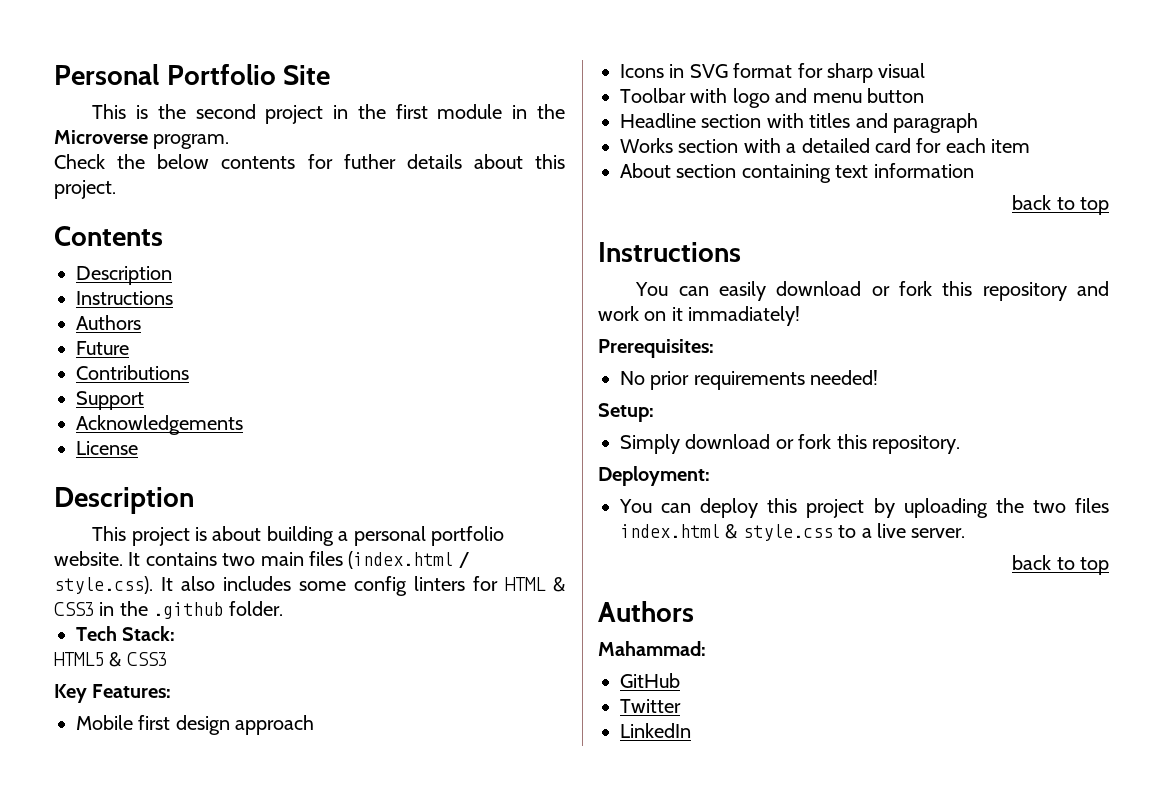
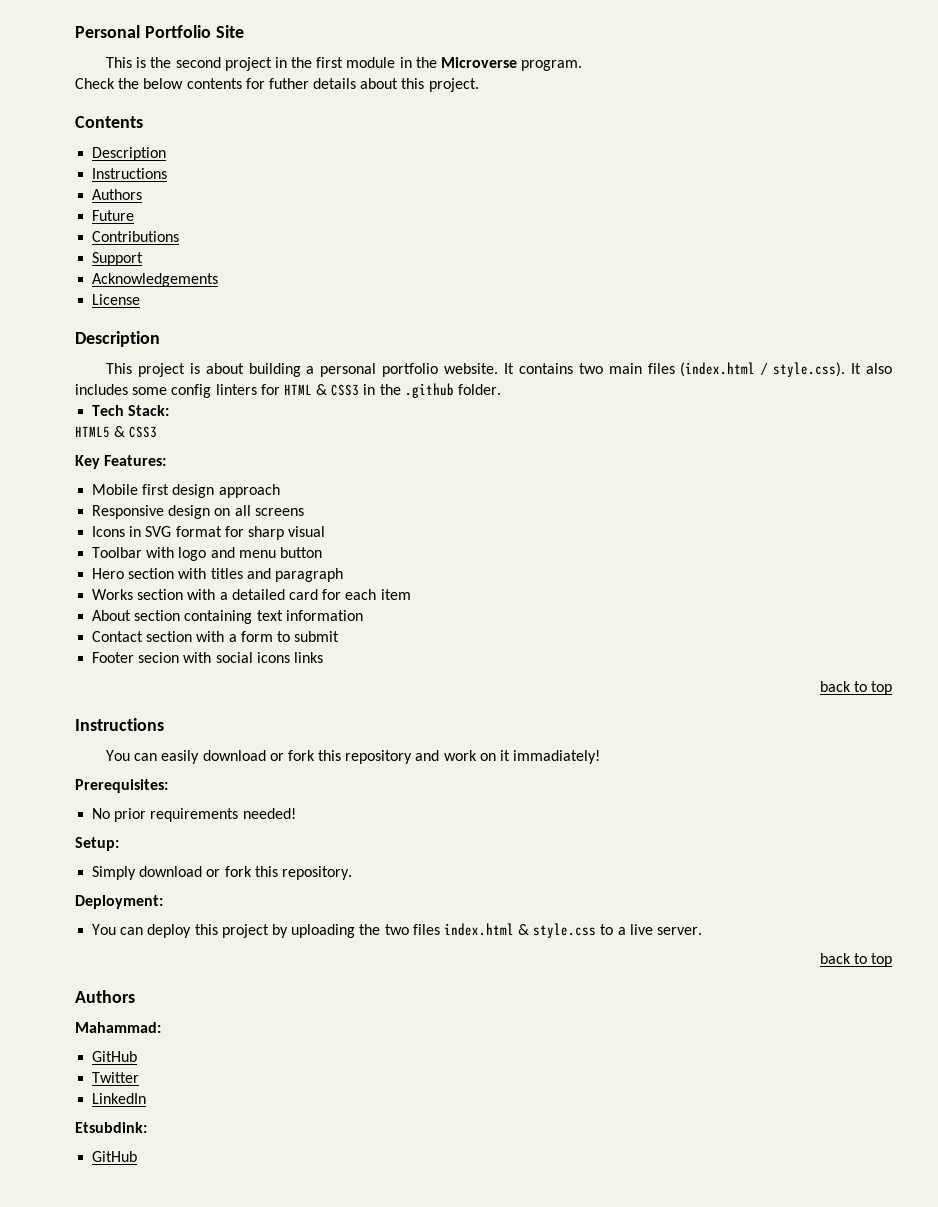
(315, 725) none -> [92,505,304,519] // Responsive design on all screens
[620,113,696,128] Headline -> [92,568,125,579] Hero
(974, 170) none -> [92,631,340,642] [92,652,323,663] // Contact section with a form to submit // Footer secion with social icons links
(691, 730) none -> [75,1122,147,1133] [92,1151,138,1162] // Etsubdink: // GitHub

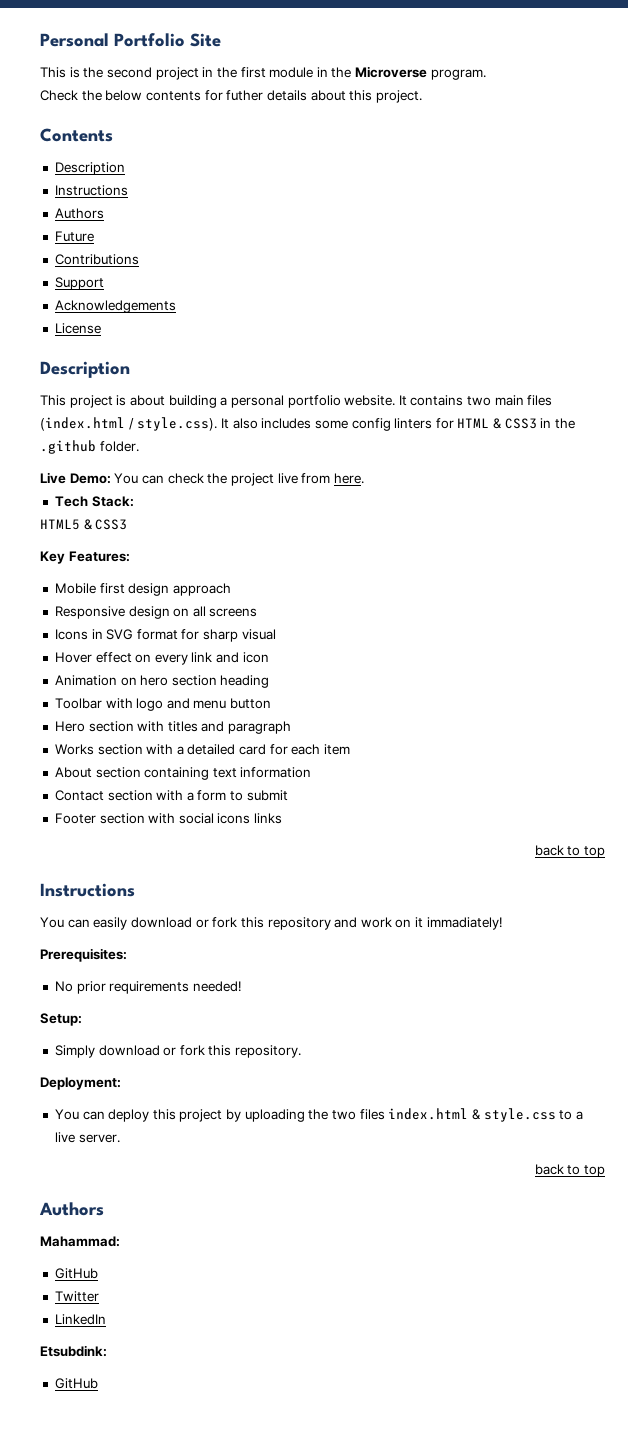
(502, 389) none -> [40,472,364,486] // Live Demo: You can check the project live from here.
(326, 531) none -> [54,652,269,665] [54,675,270,688] // Hover effect on every link and icon // Animation on hero section heading
[138,652,180,663] secion -> [99,813,145,824] section

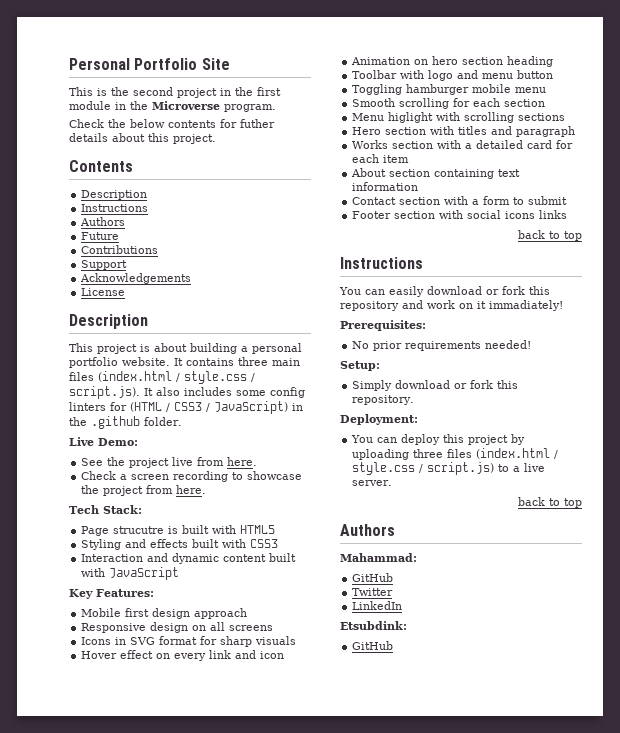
[467,396,492,406] two -> [238,357,268,366] three
[137,417,218,431] style.css). -> [184,371,255,384] [69,386,140,399] style.css / script.js).
[457,418,537,429] HTML & CSS3 -> [130,401,288,414] (HTML / CSS3 / JavaScript)
[114,473,204,484] You can check -> [81,458,104,466] // See
[54,496,134,507] [40,519,128,530] Tech Stack: // HTML5 & CSS3 -> [81,471,303,482] [81,485,207,496] [69,505,142,514] [81,525,276,536] [81,539,279,550] [81,553,297,564] [81,567,180,580] Check a screen recording to showcase the project from here. // Tech Stack: // Page strucutre is built with HTML5 // Styling and effects built with CSS3 // Interaction and dynamic content built with JavaScript
[241,629,276,640] visual -> [255,636,297,645] visuals
(272, 703) none -> [352,84,547,95] [352,98,546,109] [352,112,566,123] // Toggling hamburger mobile menu // Smooth scrolling for each section // Menu higlight with scrolling sections
[308,1108,556,1122] the two files index.html & style.css -> [413,448,559,459] [352,462,495,475] three files (index.html / style.css / script.js)

